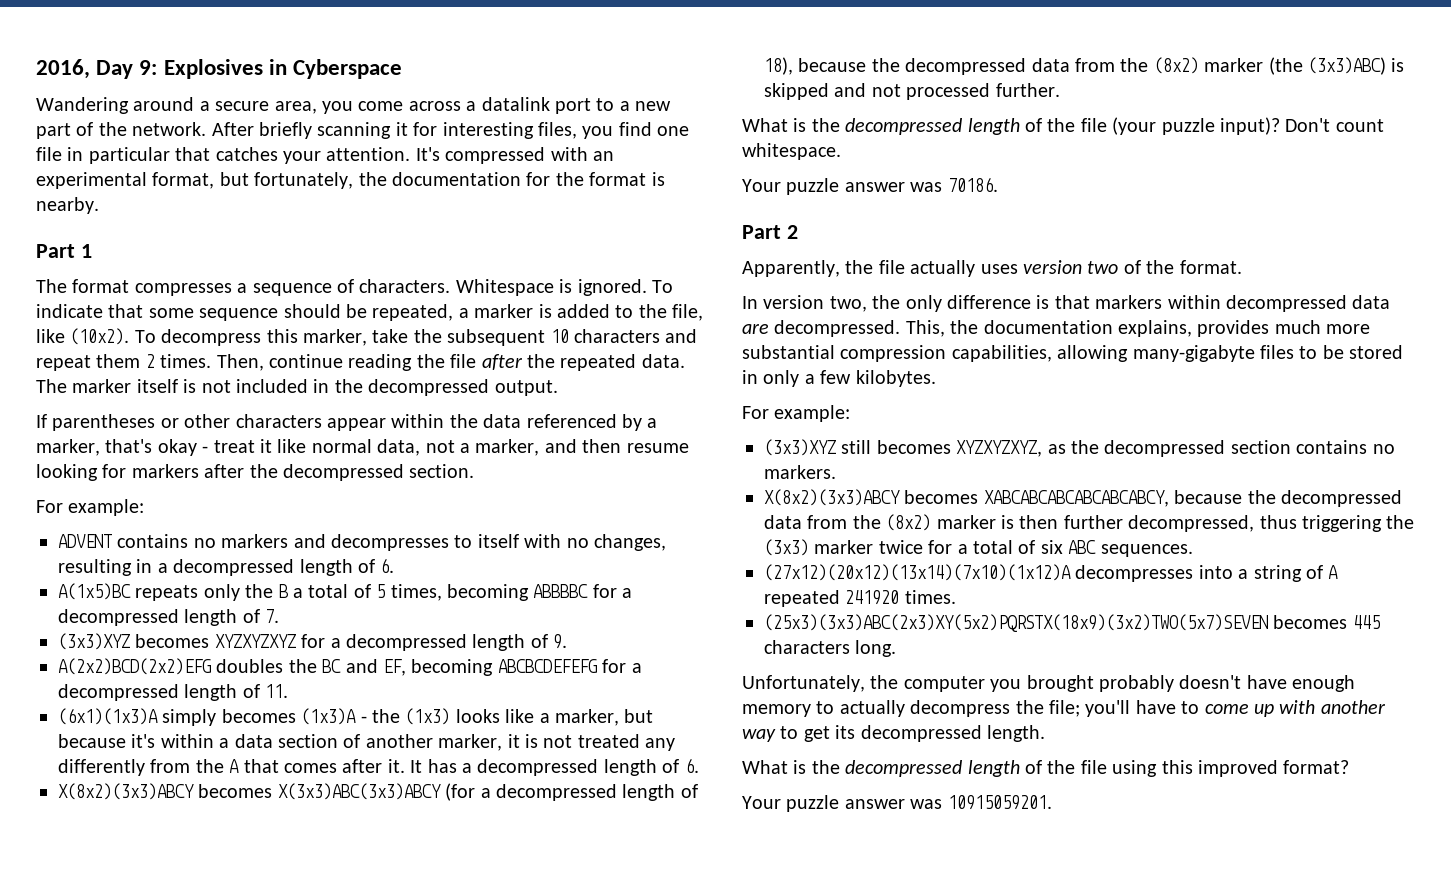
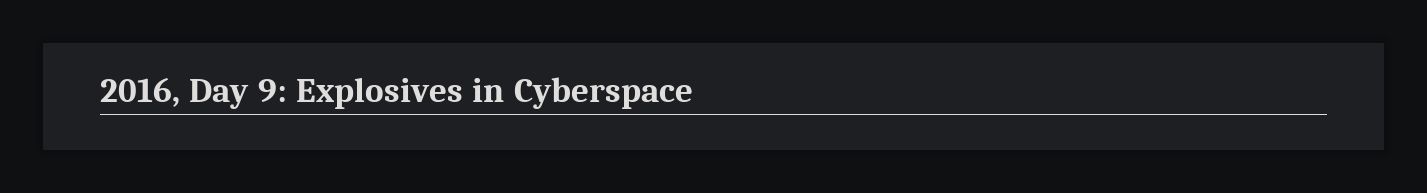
[36,97,672,114] [36,122,690,139] [36,147,614,164] [36,172,665,189] [36,197,99,214] [36,244,92,258] [36,279,673,296] [36,304,704,321] [36,328,698,346] [36,354,685,371] [36,379,558,396] [36,414,658,431] [36,439,689,456] [36,464,475,481] [36,499,145,516] [58,534,666,551] [58,558,395,576] [58,583,633,601] [58,609,280,626] [58,633,568,651] [58,658,642,676] [58,684,289,701] [58,708,654,726] [58,734,676,751] [58,758,699,776] [58,783,698,801] [764,57,1405,75] [764,83,1060,100] [742,117,1384,135] [742,143,841,160] [742,177,998,195] [742,225,798,239] [742,260,1242,277] [742,295,1391,312] [742,320,1371,337] [742,345,1404,362] [742,370,936,387] [742,405,851,422] [764,439,1395,457] [764,465,836,479] [764,489,1402,507] [764,514,1415,532] [764,539,1193,557] [764,564,1339,582] [764,590,956,607] [764,614,1380,632] [764,640,897,657] [742,675,1356,692] [742,700,1386,717] [742,725,1045,742] [742,760,1350,777] [742,795,1052,812] // Wandering around a secure area, you come across a datalink port to a new part of the network. After briefly scanning it for interesting files, you find one file in particular that catches your attention. It's compressed with an experimental format, but fortunately, the documentation for the format is nearby. // Part 1 // The format compresses a sequence of characters. Whitespace is ignored. To indicate that some sequence should be repeated, a marker is added to the file, like (10x2). To decompress this marker, take the subsequent 10 characters and repeat them 2 times. Then, continue reading the file after the repeated data. The marker itself is not included in the decompressed output. // If parentheses or other characters appear within the data referenced by a marker, that's okay - treat it like normal data, not a marker, and then resume looking for markers after the decompressed section. // For example: // ADVENT contains no markers and decompresses to itself with no changes, resulting in a decompressed length of 6. // A(1x5)BC repeats only the B a total of 5 times, becoming ABBBBC for a decompressed length of 7. // (3x3)XYZ becomes XYZXYZXYZ for a decompressed length of 9. // A(2x2)BCD(2x2)EFG doubles the BC and EF, becoming ABCBCDEFEFG for a decompressed length of 11. // (6x1)(1x3)A simply becomes (1x3)A - the (1x3) looks like a marker, but because it's within a data section of another marker, it is not treated any differently from the A that comes after it. It has a decompressed length of 6. // X(8x2)(3x3)ABCY becomes X(3x3)ABC(3x3)ABCY (for a decompressed length of 18), because the decompressed data from the (8x2) marker (the (3x3)ABC) is skipped and not processed further. // What is the decompressed length of the file (your puzzle input)? Don't count whitespace. // Your puzzle answer was 70186. // Part 2 // Apparently, the file actually uses version two of the format. // In version two, the only difference is that markers within decompressed data are decompressed. This, the documentation explains, provides much more substantial compression capabilities, allowing many-gigabyte files to be stored in only a few kilobytes. // For example: // (3x3)XYZ still becomes XYZXYZXYZ, as the decompressed section contains no markers. // X(8x2)(3x3)ABCY becomes XABCABCABCABCABCABCY, because the decompressed data from the (8x2) marker is then further decompressed, thus triggering the (3x3) marker twice for a total of six ABC sequences. // (27x12)(20x12)(13x14)(7x10)(1x12)A decompresses into a string of A repeated 241920 times. // (25x3)(3x3)ABC(2x3)XY(5x2)PQRSTX(18x9)(3x2)TWO(5x7)SEVEN becomes 445 characters long. // Unfortunately, the computer you brought probably doesn't have enough memory to actually decompress the file; you'll have to come up with another way to get its decompressed length. // What is the decompressed length of the file using this improved format? // Your puzzle answer was 10915059201. -> (693, 93) none

